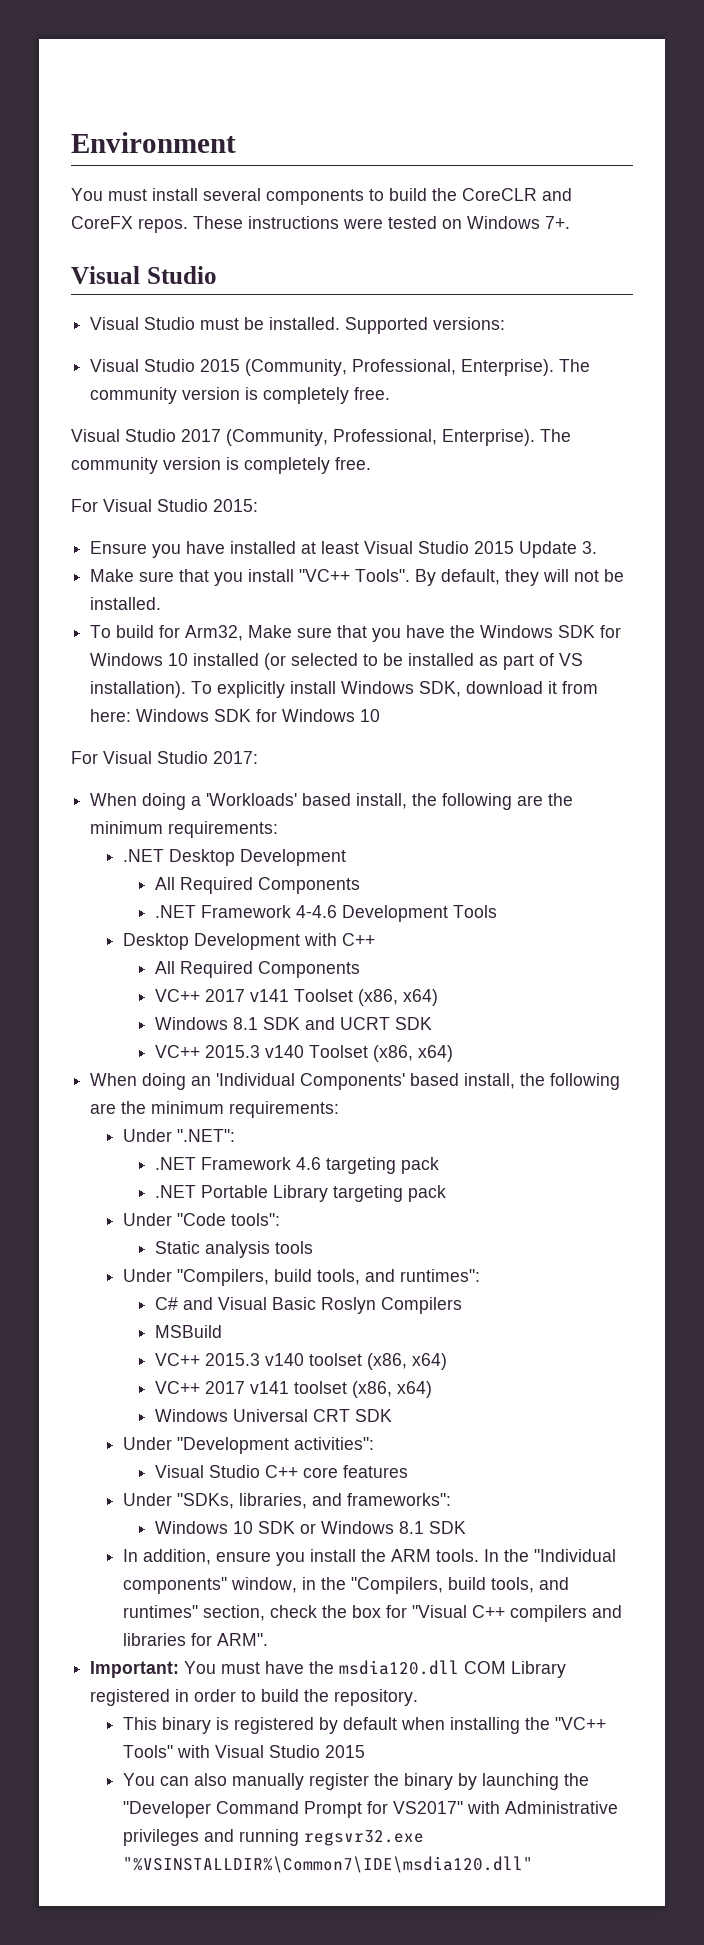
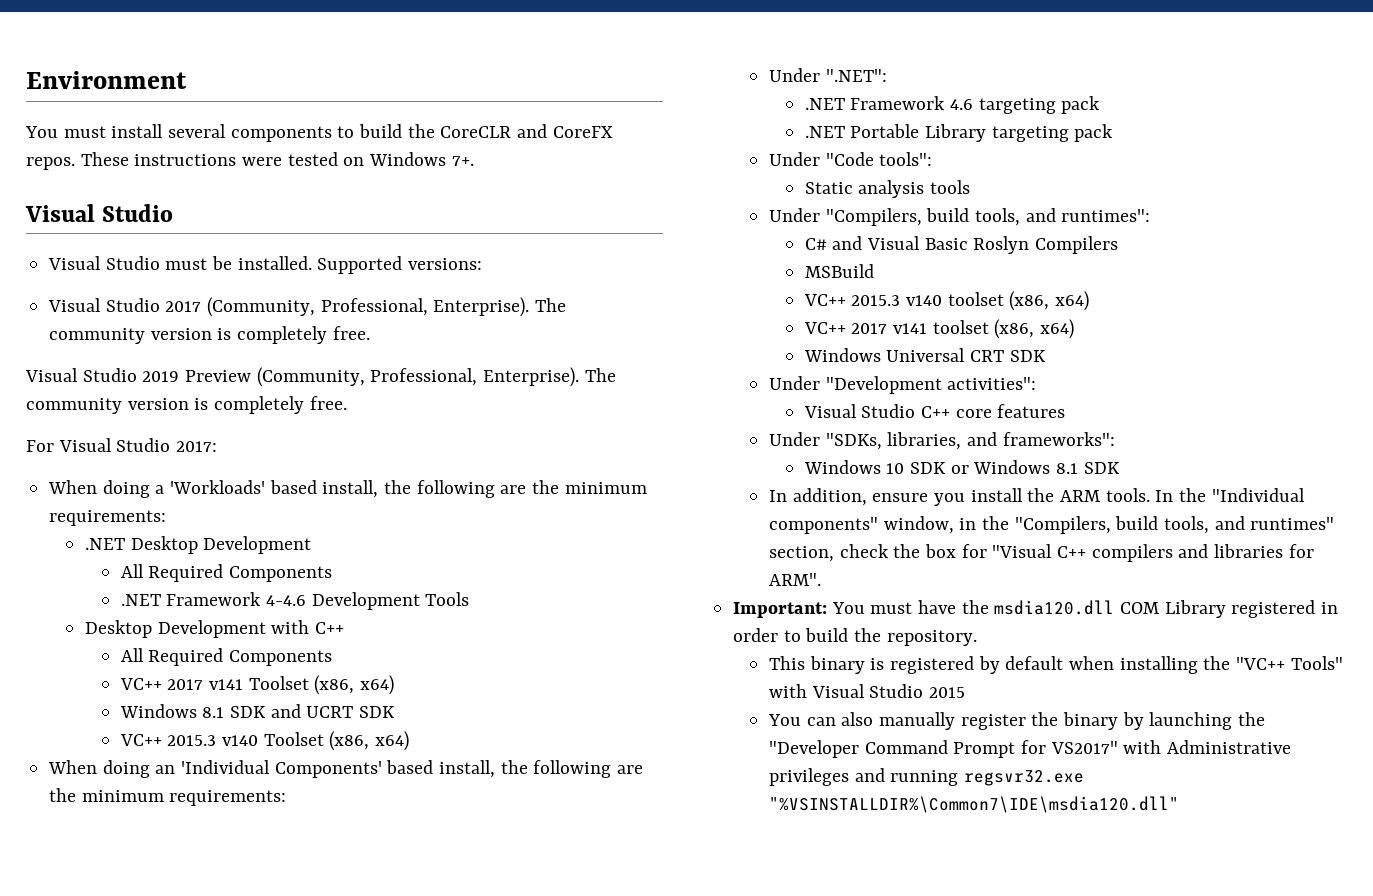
[200,359,241,372] 2015 -> [165,301,202,312] 2017
[181,429,571,446] [71,457,371,474] [71,499,258,512] [90,541,598,558] [90,569,625,586] [90,597,162,610] [90,625,622,642] [90,653,584,670] [90,681,599,698] [90,709,381,722] 2017 (Community, Professional, Enterprise). The community version is completely free. // For Visual Studio 2015: // Ensure you have installed at least Visual Studio 2015 Update 3. // Make sure that you install "VC++ Tools". By default, they will not be installed. // To build for Arm32, Make sure that you have the Windows SDK for Windows 10 installed (or selected to be installed as part of VS installation). To explicitly install Windows SDK, download it from here: Windows SDK for Windows 10 -> [142,367,616,387] [26,396,347,414] 2019 Preview (Community, Professional, Enterprise). The community version is completely free.

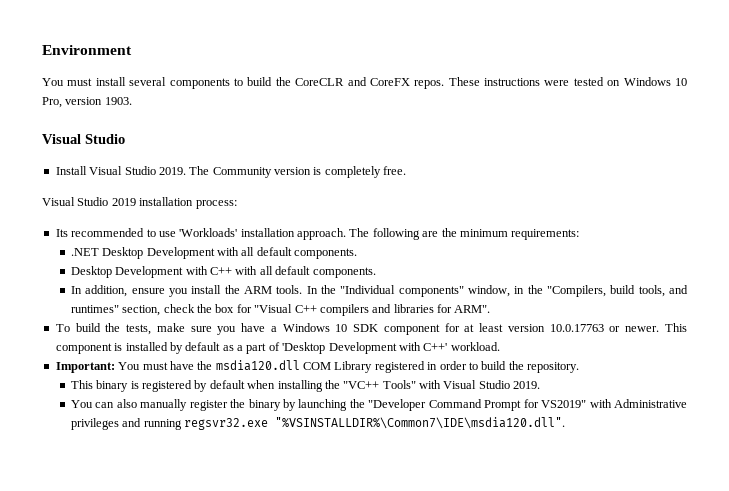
[451,156,474,166] 7+. -> [675,78,688,86] [42,97,132,108] 10 Pro, version 1903.
[48,256,483,274] [48,297,567,317] [49,328,146,344] Visual Studio must be installed. Supported versions: // Visual Studio 2017 (Community, Professional, Enterprise). The community -> [55,166,272,178] Install Visual Studio 2019. The Community
[185,367,616,387] [26,396,347,414] [26,438,218,452] [48,480,412,498] Preview (Community, Professional, Enterprise). The community version is completely free. // For Visual Studio 2017: // When doing a 'Workloads' based install, the -> [139,197,237,209] [55,228,370,240] installation process: // Its recommended to use 'Workloads' installation approach. The
[120,564,332,582] [120,592,470,610] [84,620,344,638] [120,648,332,666] [119,675,394,695] [119,704,395,718] [119,731,409,751] [48,760,644,778] [49,788,287,806] [768,68,887,82] [804,96,1101,114] [804,124,1114,142] [768,152,933,166] [804,180,970,198] [768,208,1151,226] [804,236,1118,254] [804,264,874,278] [803,291,1089,311] [803,319,1074,339] [803,348,1046,362] [768,376,1037,394] [803,404,1066,418] [768,432,1115,450] [803,460,1120,474] // All Required Components // .NET Framework 4-4.6 Development Tools // Desktop Development with C++ // All Required Components // VC++ 2017 v141 Toolset (x86, x64) // Windows 8.1 SDK and UCRT SDK // VC++ 2015.3 v140 Toolset (x86, x64) // When doing an 'Individual Components' based install, the following are the minimum requirements: // Under ".NET": // .NET Framework 4.6 targeting pack // .NET Portable Library targeting pack // Under "Code tools": // Static analysis tools // Under "Compilers, build tools, and runtimes": // C# and Visual Basic Roslyn Compilers // MSBuild // VC++ 2015.3 v140 toolset (x86, x64) // VC++ 2017 v141 toolset (x86, x64) // Windows Universal CRT SDK // Under "Development activities": // Visual Studio C++ core features // Under "SDKs, libraries, and frameworks": // Windows 10 SDK or Windows 8.1 SDK -> [217,247,358,259] [70,266,376,278] with all default components. // Desktop Development with C++ with all default components.
(821, 579) none -> [55,323,687,335] [55,342,500,354] // To build the tests, make sure you have a Windows 10 SDK component for at least version 10.0.17763 or newer. This component is installed by default as a part of 'Desktop Development with C++' workload.
[928,687,965,698] 2015 -> [513,381,541,389] 2019.
[1050,741,1118,754] VS2017" -> [541,400,587,408] VS2019"
[768,796,1179,813] "%VSINSTALLDIR%\Common7\IDE\msdia120.dll" -> [275,417,566,429] "%VSINSTALLDIR%\Common7\IDE\msdia120.dll".

